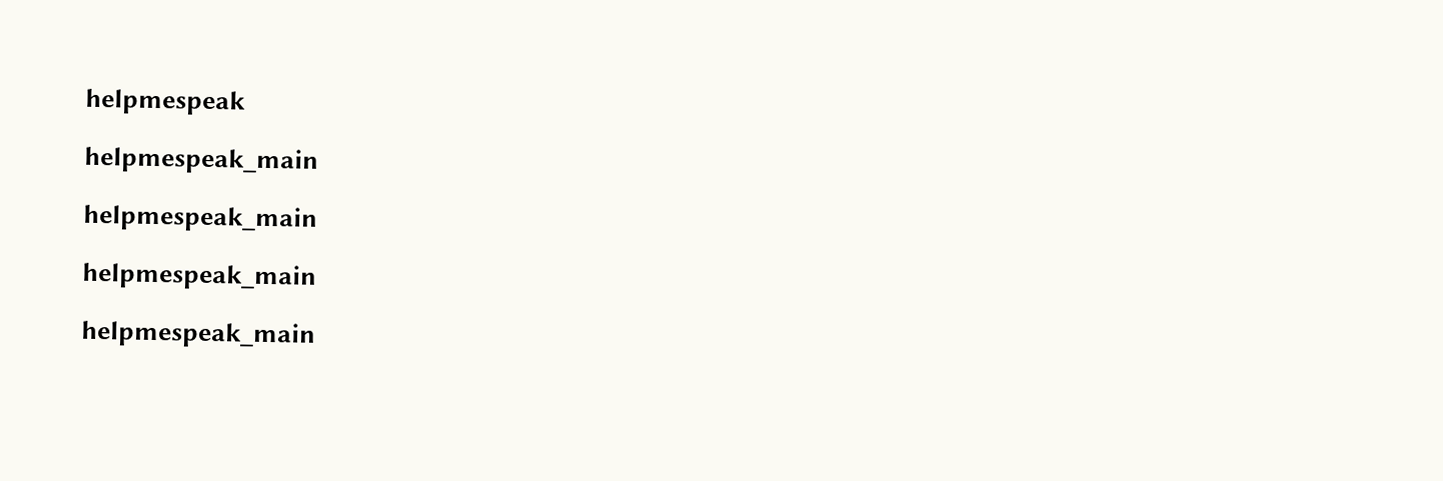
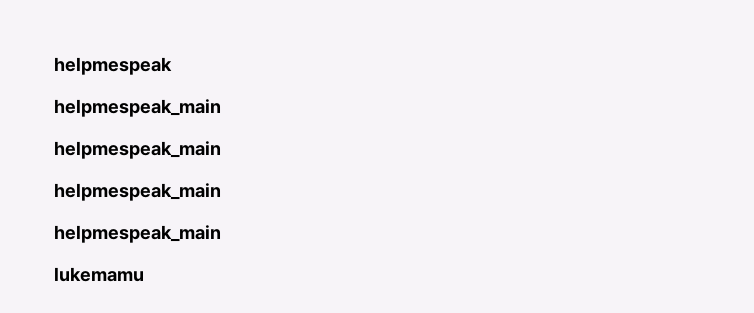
(316, 334) none -> [54,267,144,282] // lukemamu

